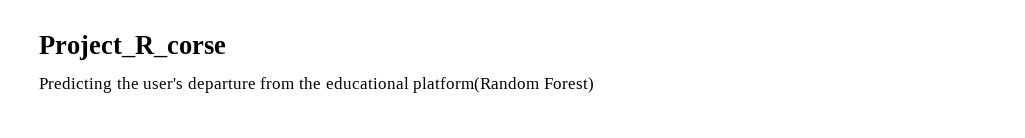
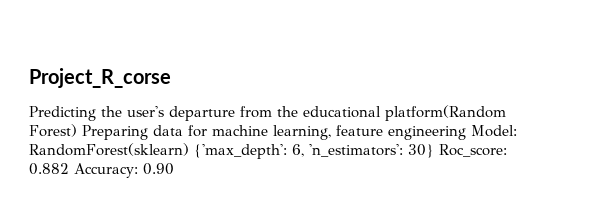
(594, 85) none -> [82,125,517,140] [29,143,507,159] [29,163,174,178] Preparing data for machine learning, feature engineering Model: RandomForest(sklearn) {'max_depth': 6, 'n_estimators': 30} Roc_score: 0.882 Accuracy: 0.90

